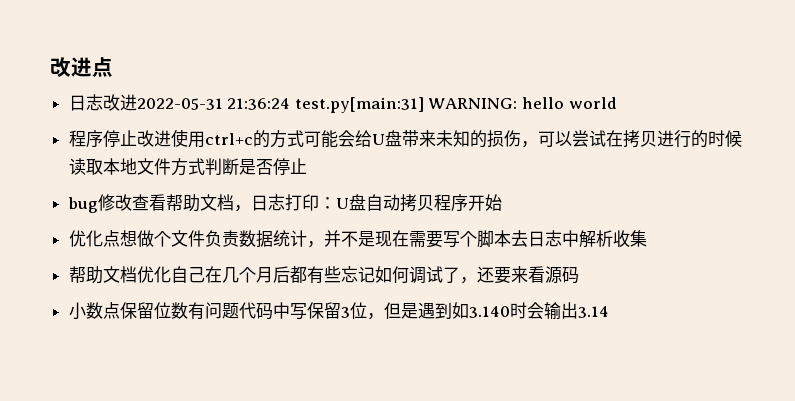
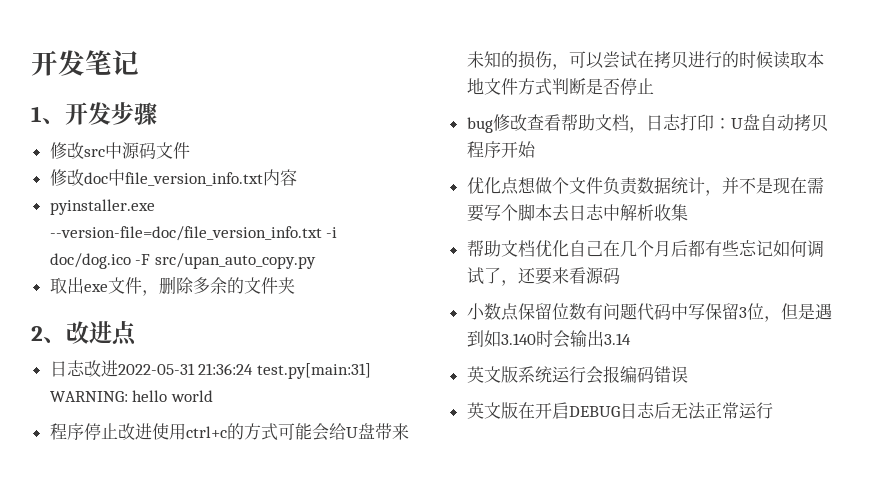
(50, 67) none -> [31,50,139,76] [31,102,157,125] [49,142,190,159] [49,169,297,186] [49,199,155,215] [49,226,338,241] [49,253,316,269] [49,276,295,296] [31,326,66,343] 开发笔记 // 1、开发步骤 // 修改src中源码文件 // 修改doc中file_version_info.txt内容 // pyinstaller.exe --version-file=doc/file_version_info.txt -i doc/dog.ico -F src/upan_auto_copy.py // 取出exe文件，删除多余的文件夹 // 2、
(609, 312) none -> [466,366,688,384] [466,402,773,420] // 英文版系统运行会报编码错误 // 英文版在开启DEBUG日志后无法正常运行

